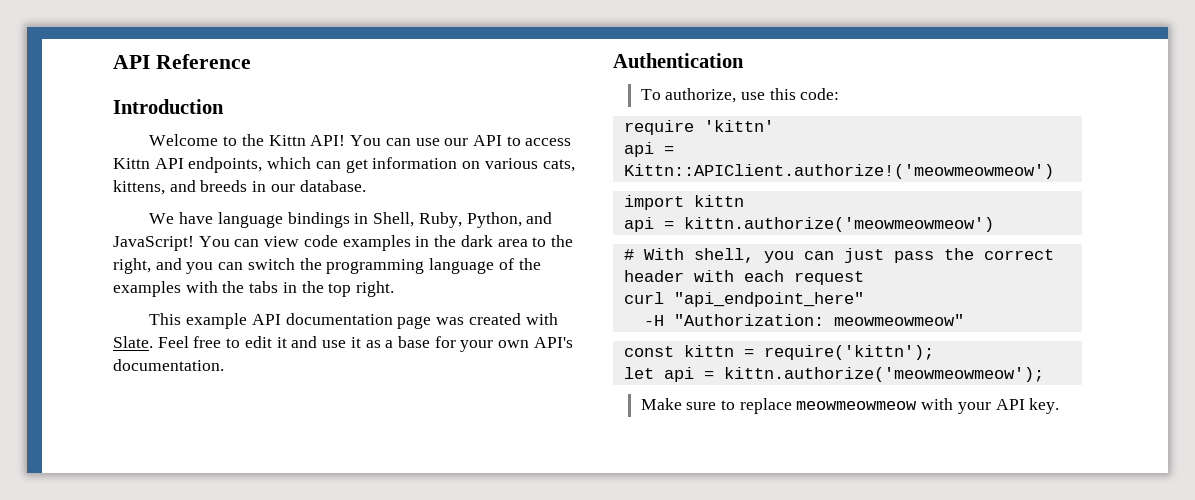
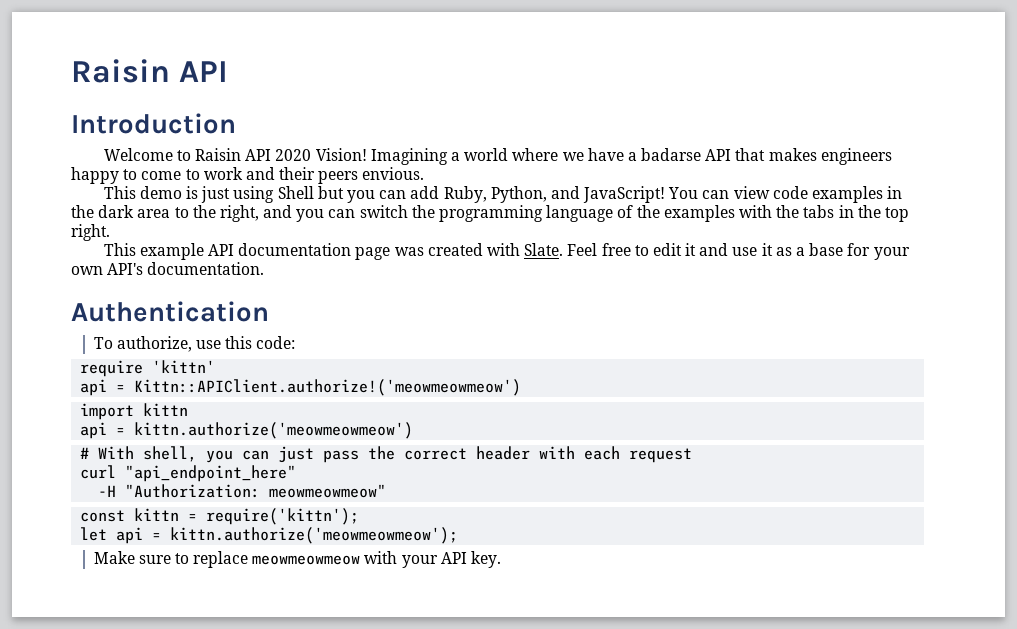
[113,54,251,69] API Reference -> [71,59,228,83] Raisin API
[241,134,572,146] [113,157,575,173] [113,180,366,195] [149,212,415,228] the Kittn API! You can use our API to access Kittn API endpoints, which can get information on various cats, kittens, and breeds in our database. // We have language bindings in Shell, -> [195,148,892,165] [71,167,425,184] [103,186,440,203] Raisin API 2020 Vision! Imagining a world where we have a badarse API that makes engineers happy to come to work and their peers envious. // This demo is just using Shell but you can add

